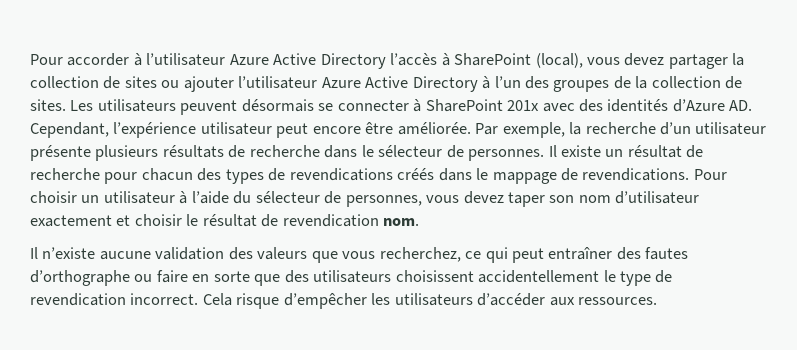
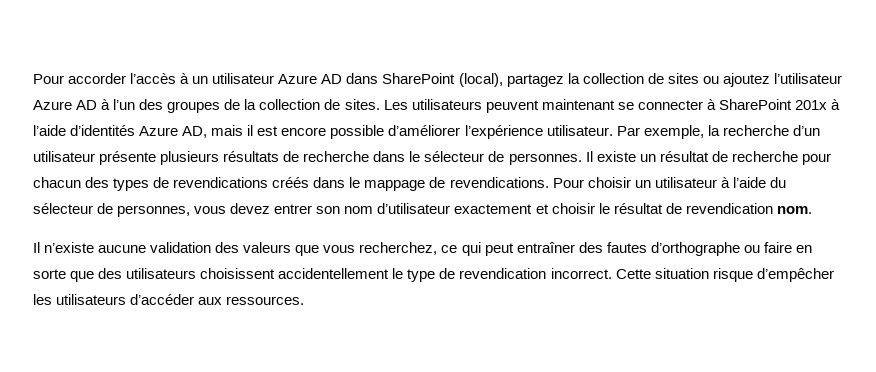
[133,53,728,69] à l’utilisateur Azure Active Directory l’accès à SharePoint (local), vous devez partager -> [130,73,564,87] l’accès à un utilisateur Azure AD dans SharePoint (local), partagez
[183,76,478,92] ajouter l’utilisateur Azure Active Directory -> [722,73,842,87] [33,100,98,110] ajoutez l’utilisateur Azure AD
[241,99,314,112] désormais -> [541,99,615,110] maintenant
[542,99,753,112] [30,122,471,138] avec des identités d’Azure AD. Cependant, l’expérience utilisateur peut encore être améliorée. -> [830,99,840,110] [33,125,613,139] à l’aide d’identités Azure AD, mais il est encore possible d’améliorer l’expérience utilisateur.
[508,192,546,207] taper -> [274,204,313,214] entrer
[202,293,232,306] Cela -> [615,268,709,279] Cette situation

